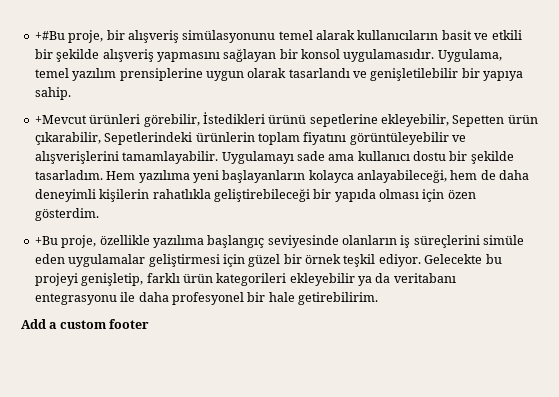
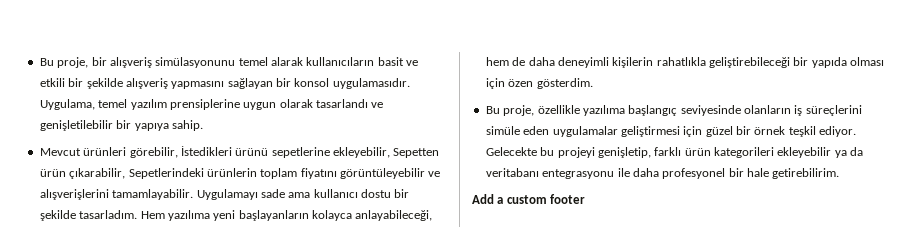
[34,31,65,40] +#Bu -> [39,58,54,66] Bu
[34,115,87,124] +Mevcut -> [39,148,81,156] Mevcut
[34,236,58,245] +Bu -> [485,106,500,114] Bu

